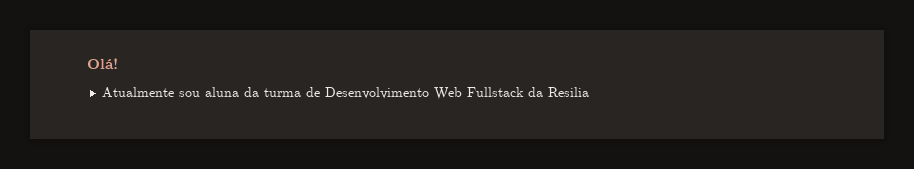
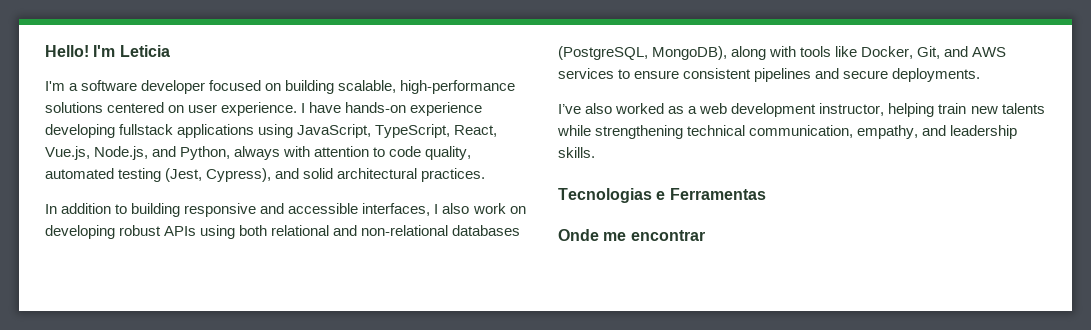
[87,58,118,69] [102,87,590,100] Olá! // Atualmente sou aluna da turma de Desenvolvimento Web Fullstack da Resilia -> [45,45,170,57] [45,80,516,94] [45,102,483,116] [45,124,498,138] [45,146,472,160] [45,168,486,182] [45,203,526,217] [45,225,521,239] [558,46,1007,60] [558,68,981,82] [558,103,1045,117] [557,125,1018,139] [558,147,595,158] [558,188,766,203] [558,229,705,241] Hello! I'm Leticia // I'm a software developer focused on building scalable, high-performance solutions centered on user experience. I have hands-on experience developing fullstack applications using JavaScript, TypeScript, React, Vue.js, Node.js, and Python, always with attention to code quality, automated testing (Jest, Cypress), and solid architectural practices. // In addition to building responsive and accessible interfaces, I also work on developing robust APIs using both relational and non-relational databases (PostgreSQL, MongoDB), along with tools like Docker, Git, and AWS services to ensure consistent pipelines and secure deployments. // I’ve also worked as a web development instructor, helping train new talents while strengthening technical communication, empathy, and leadership skills. // Tecnologias e Ferramentas // Onde me encontrar

